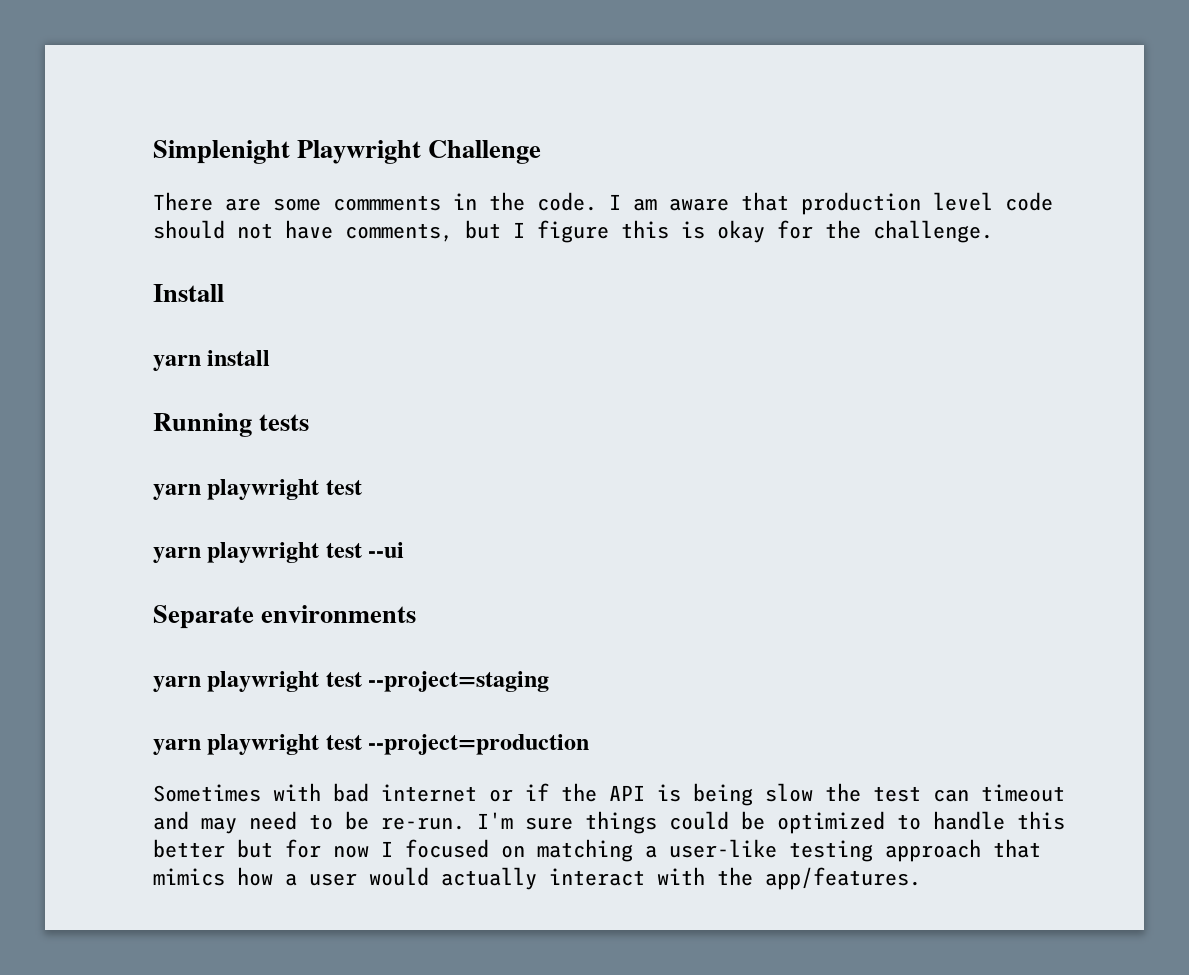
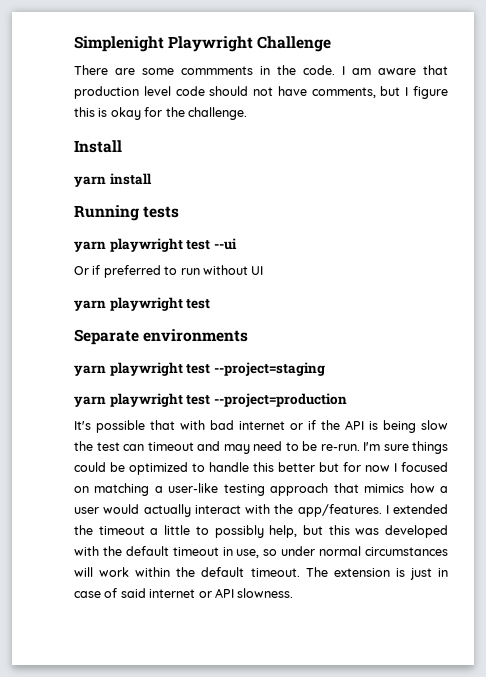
[153,542,405,563] // yarn playwright test --ui -> [213,238,237,250] [74,265,264,278] [74,297,211,311] --ui // Or if preferred to run without UI // yarn playwright test
[153,784,261,802] Sometimes -> [74,420,175,433] It's possible that
(921, 878) none -> [385,504,448,514] [74,525,448,538] [74,546,448,558] [74,567,449,580] [74,588,294,598] I extended the timeout a little to possibly help, but this was developed with the default timeout in use, so under normal circumstances will work within the default timeout. The extension is just in case of said internet or API slowness.

